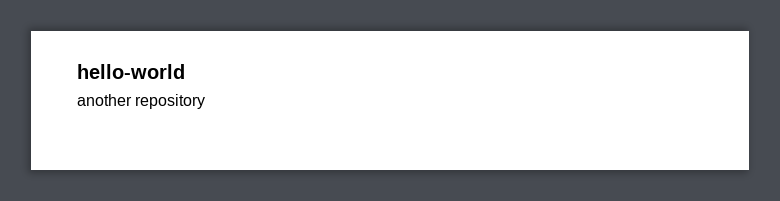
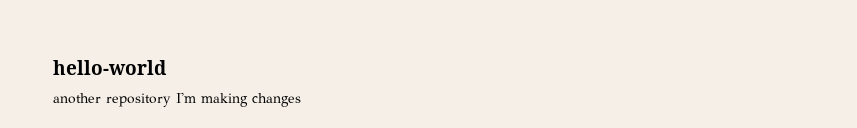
(206, 101) none -> [176,92,301,107] I'm making changes

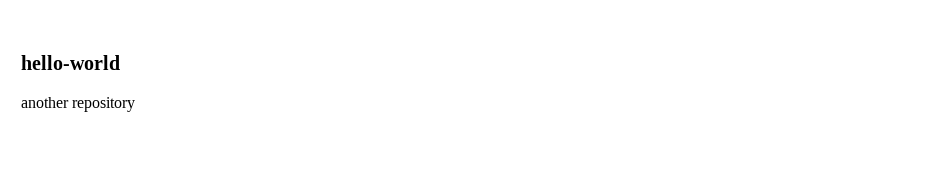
[176,92,301,107] I'm making changes -> (136, 104) none

